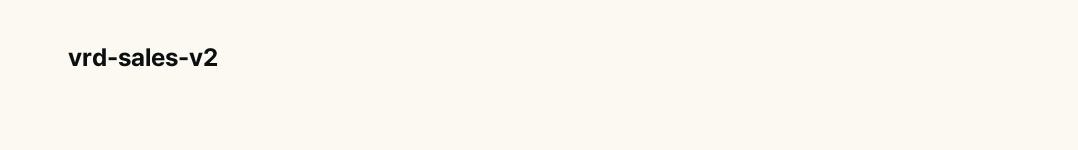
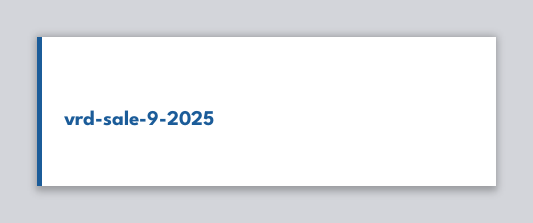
[68,48,218,67] vrd-sales-v2 -> [64,110,214,126] vrd-sale-9-2025

